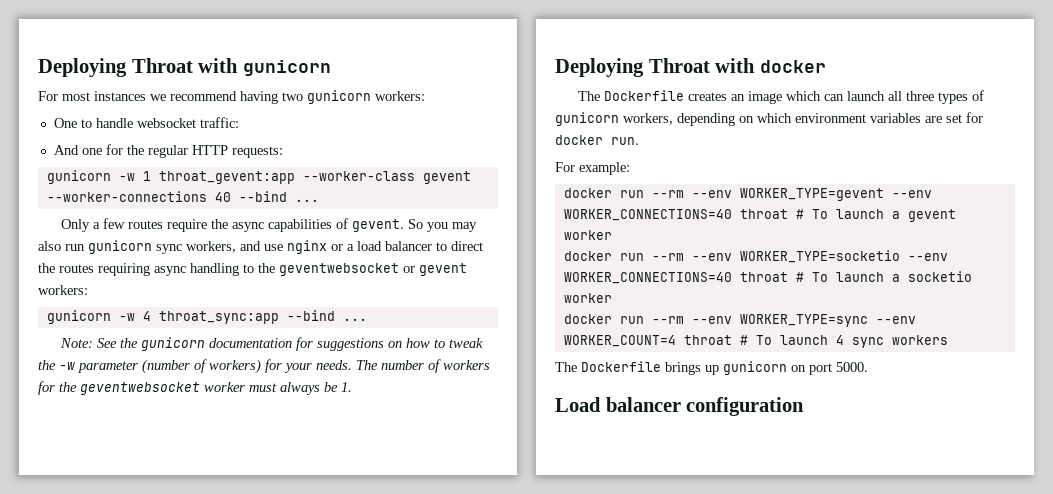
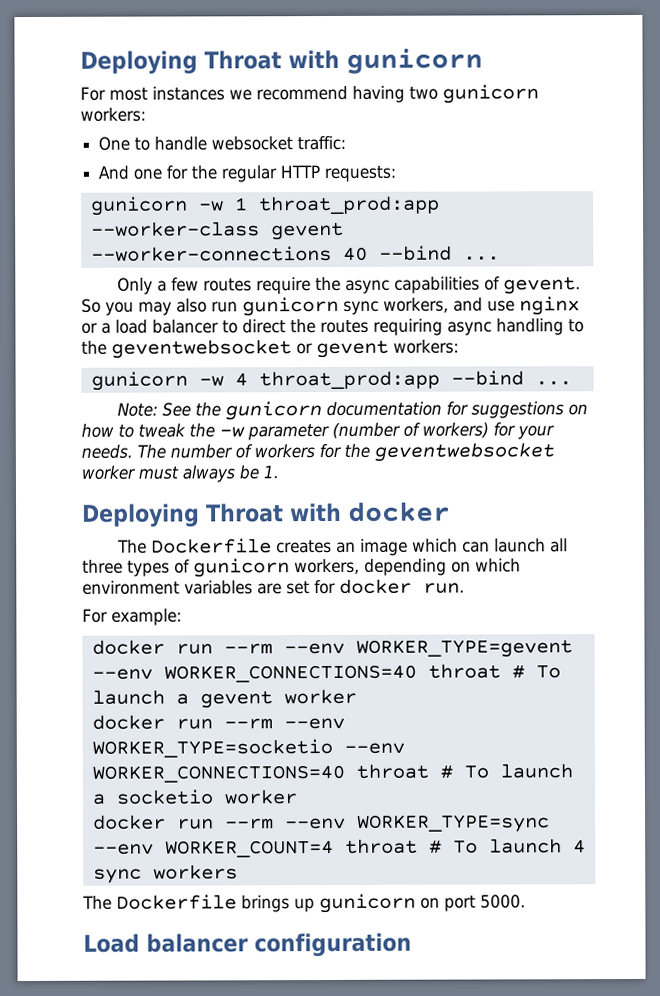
[158,171,295,184] throat_gevent:app -> [257,195,440,215] throat_prod:app
[158,311,279,324] throat_sync:app -> [258,370,440,390] throat_prod:app

